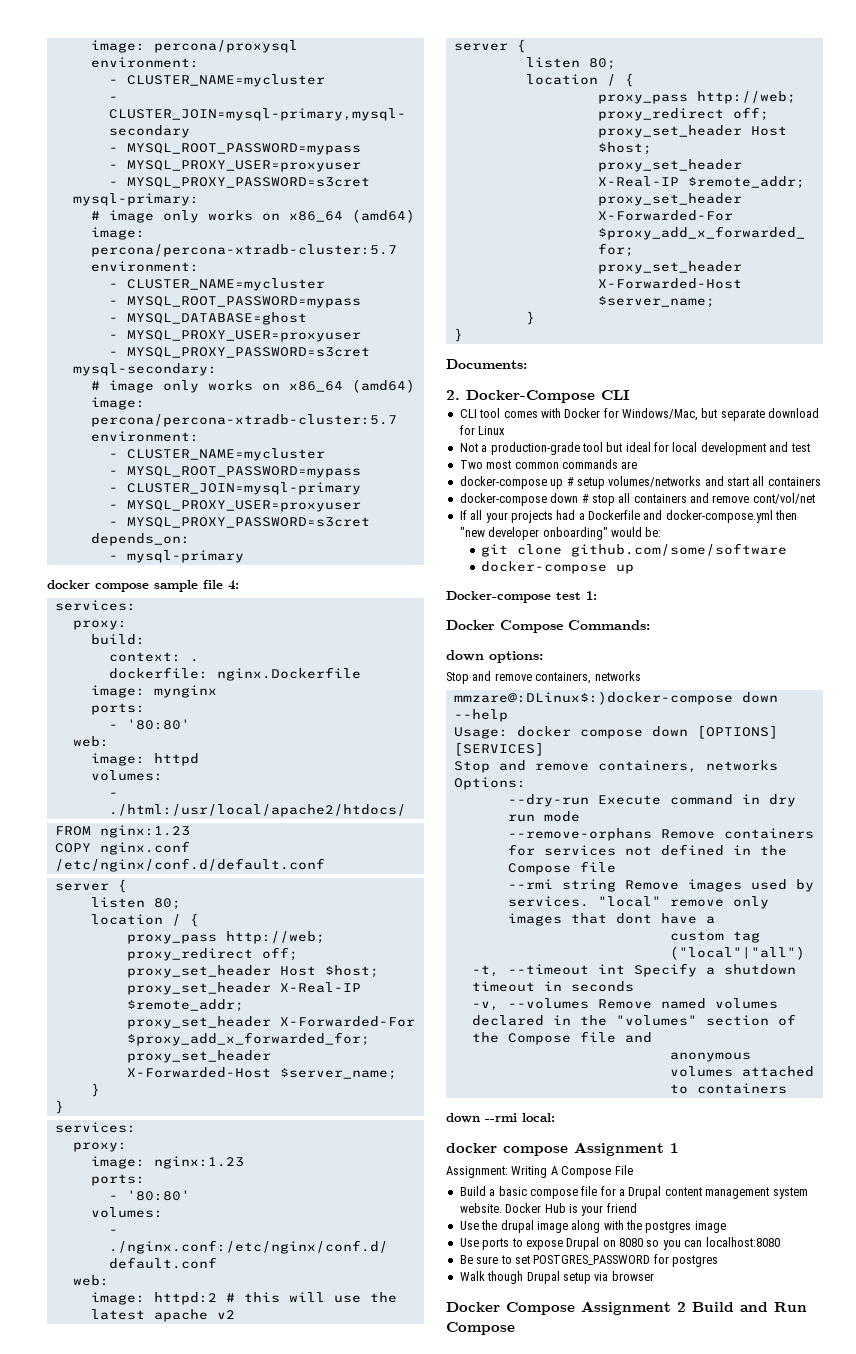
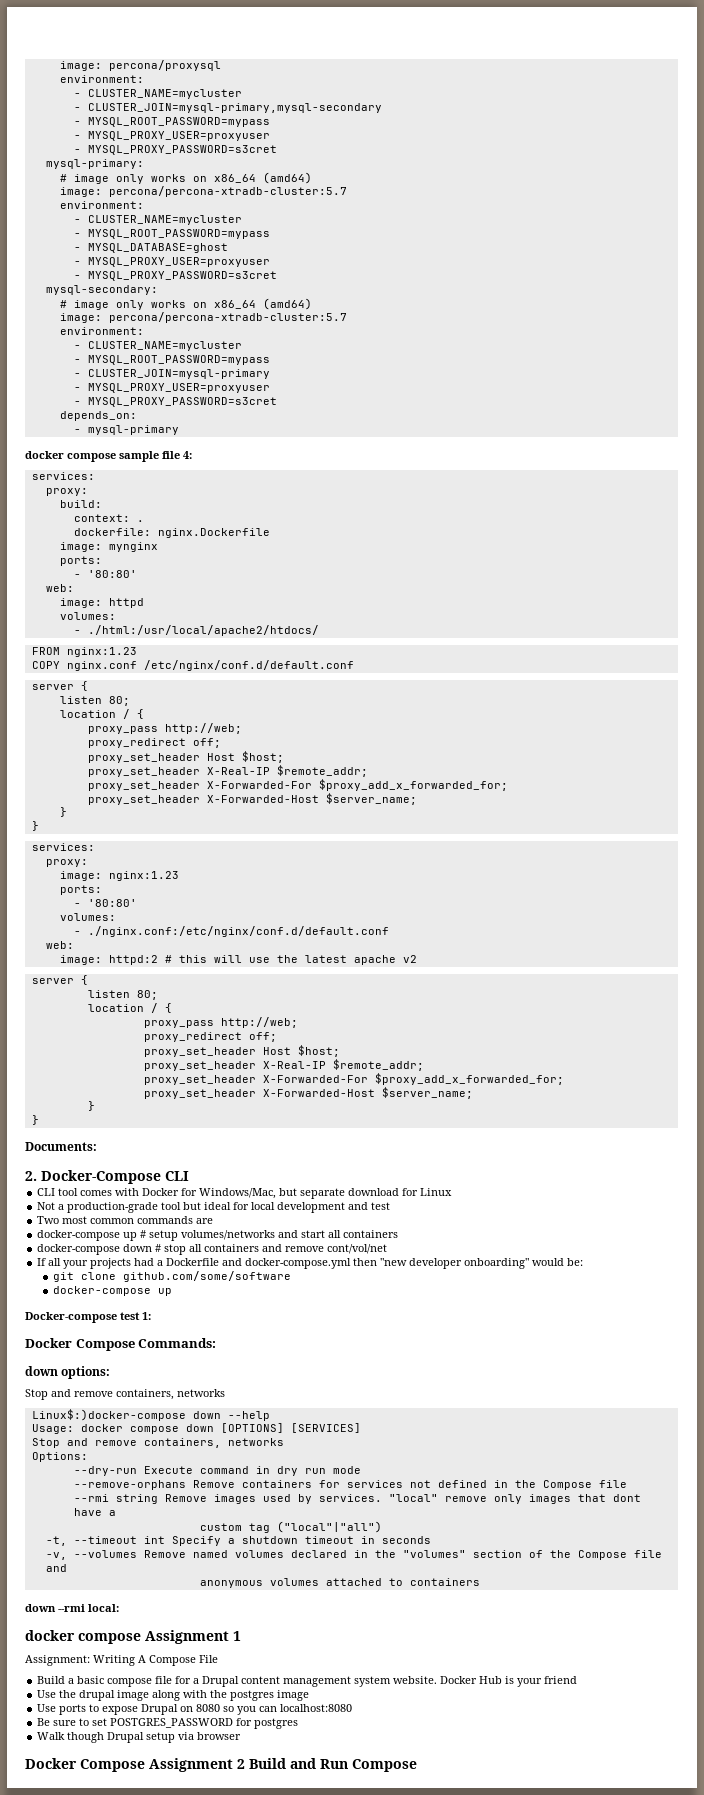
[453,691,733,705] mmzare@:DLinux$:)docker-compose -> [31,1409,186,1421] Linux$:)docker-compose

